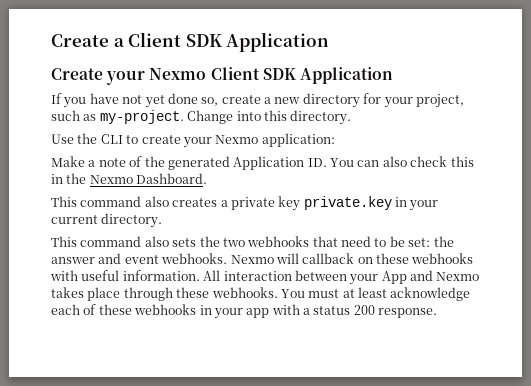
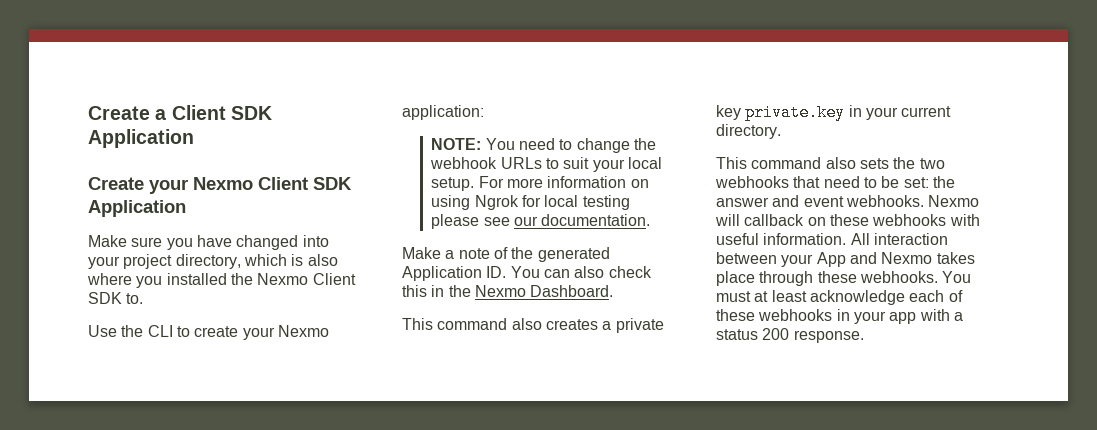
[51,93,464,108] [51,110,352,125] If you have not yet done so, create a new directory for your project, such as my-project. Change into this directory. -> [88,235,329,250] [88,254,338,269] [87,273,356,288] [88,292,144,304] Make sure you have changed into your project directory, which is also where you installed the Nexmo Client SDK to.
(335, 140) none -> [431,138,656,153] [430,157,662,172] [431,176,649,191] [431,195,630,210] [431,214,651,229] // NOTE: You need to change the webhook URLs to suit your local setup. For more information on using Ngrok for local testing please see our documentation.

